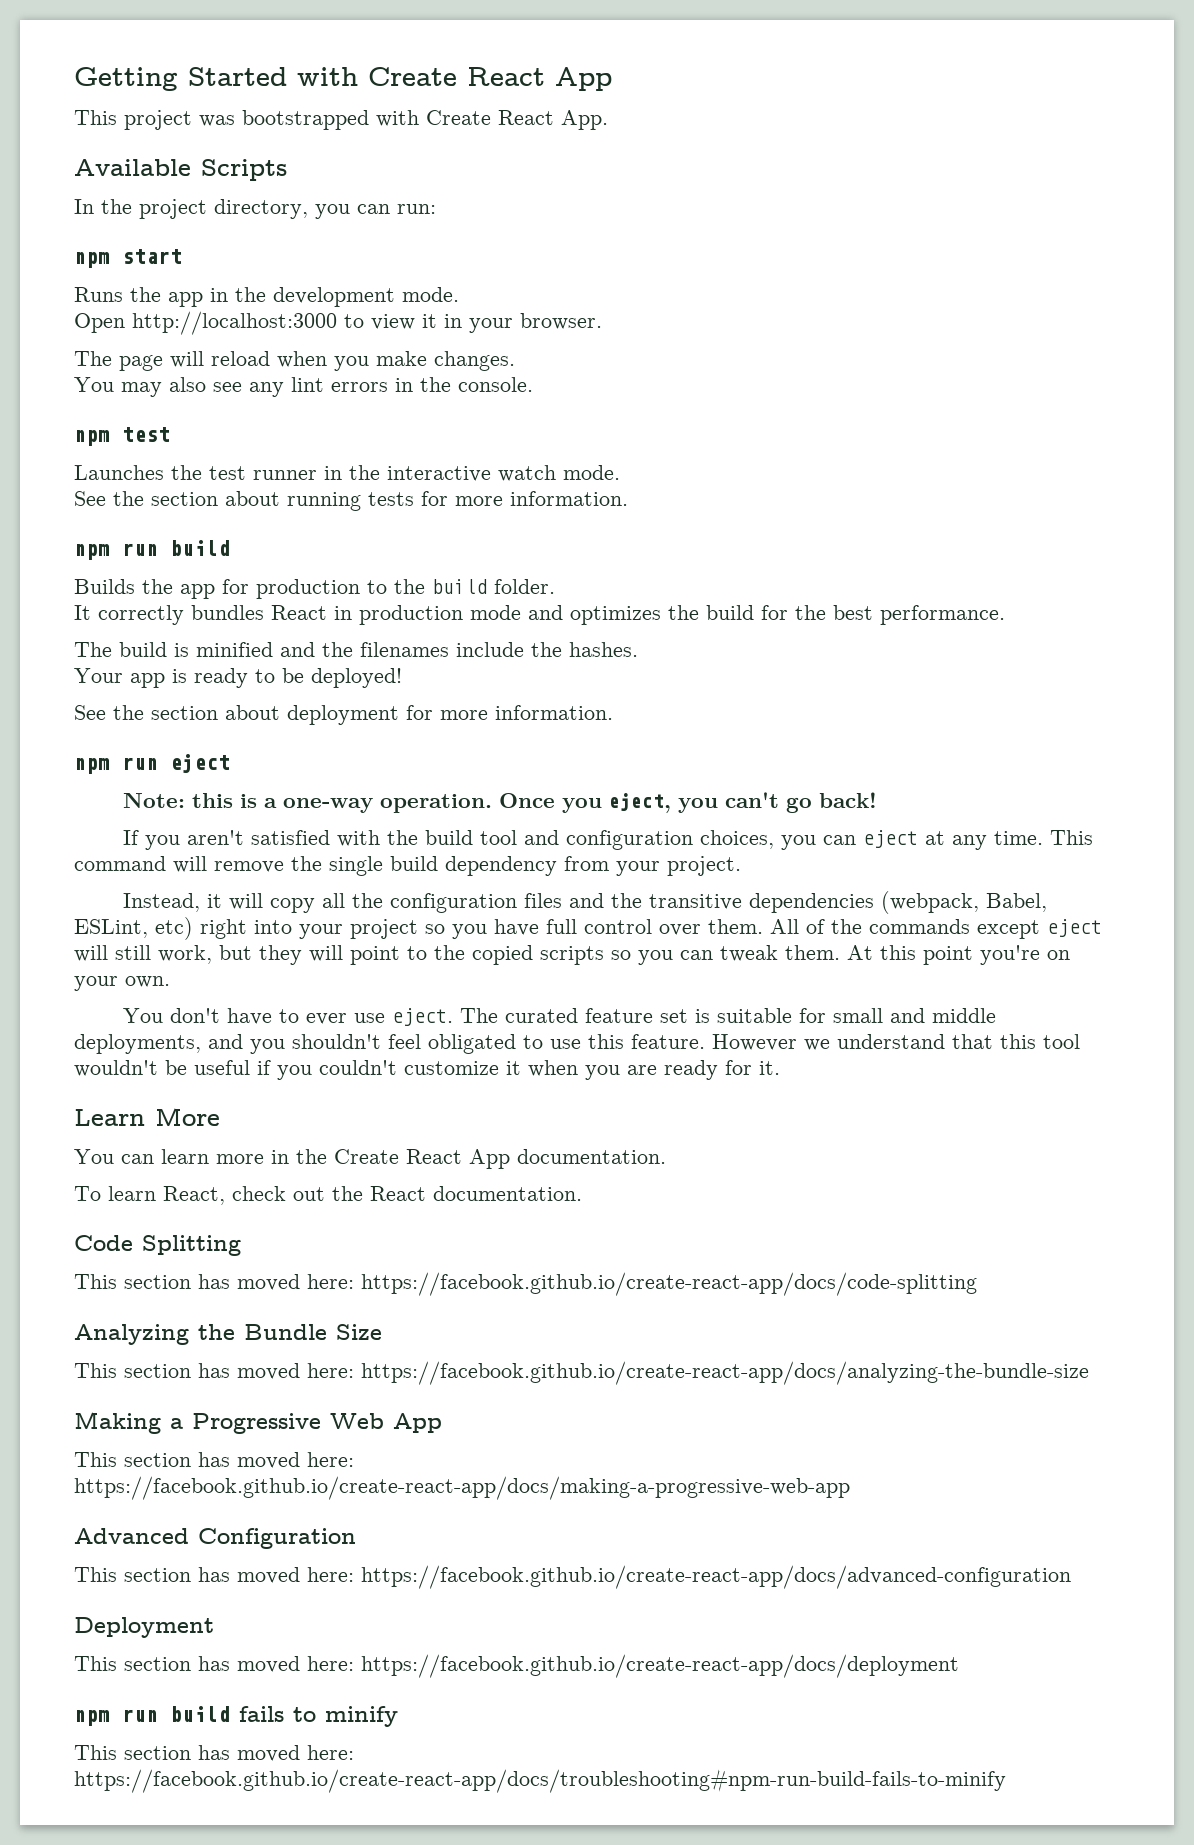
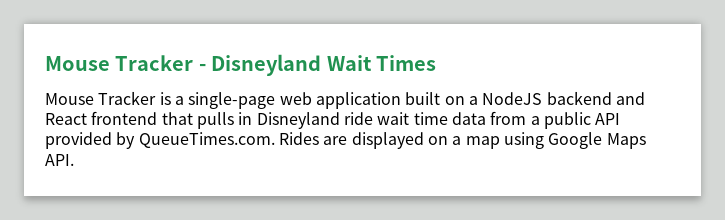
[74,67,612,91] [74,110,608,130] [74,159,287,181] [74,199,436,219] [74,249,182,268] [74,287,459,307] [74,311,602,335] [74,351,515,371] [74,377,533,397] [74,427,170,446] [74,465,620,482] [74,491,628,511] [74,540,230,560] [74,579,555,599] [74,605,1005,625] [74,642,638,657] [74,668,402,688] [74,705,613,725] [74,754,230,774] [123,792,878,813] [123,830,1094,850] [74,856,741,876] [123,891,1048,914] [74,917,1102,940] [74,945,1070,965] [74,976,170,991] [123,1008,997,1026] [74,1034,1080,1054] [74,1060,780,1080] [74,1108,220,1126] [74,1149,666,1169] [74,1186,582,1205] [74,1235,241,1256] [74,1272,977,1296] [74,1324,382,1345] [74,1361,1089,1385] [74,1412,442,1434] [74,1452,354,1469] [74,1476,850,1500] [74,1528,356,1549] [74,1565,1071,1589] [74,1617,214,1638] [74,1654,959,1678] [74,1706,398,1727] [74,1745,354,1762] [74,1769,1006,1793] Getting Started with Create React App // This project was bootstrapped with Create React App. // Available Scripts // In the project directory, you can run: // npm start // Runs the app in the development mode. // Open http://localhost:3000 to view it in your browser. // The page will reload when you make changes. // You may also see any lint errors in the console. // npm test // Launches the test runner in the interactive watch mode. // See the section about running tests for more information. // npm run build // Builds the app for production to the build folder. // It correctly bundles React in production mode and optimizes the build for the best performance. // The build is minified and the filenames include the hashes. // Your app is ready to be deployed! // See the section about deployment for more information. // npm run eject // Note: this is a one-way operation. Once you eject, you can't go back! // If you aren't satisfied with the build tool and configuration choices, you can eject at any time. This command will remove the single build dependency from your project. // Instead, it will copy all the configuration files and the transitive dependencies (webpack, Babel, ESLint, etc) right into your project so you have full control over them. All of the commands except eject will still work, but they will point to the copied scripts so you can tweak them. At this point you're on your own. // You don't have to ever use eject. The curated feature set is suitable for small and middle deployments, and you shouldn't feel obligated to use this feature. However we understand that this tool wouldn't be useful if you couldn't customize it when you are ready for it. // Learn More // You can learn more in the Create React App documentation. // To learn React, check out the React documentation. // Code Splitting // This section has moved here: https://facebook.github.io/create-react-app/docs/code-splitting // Analyzing the Bundle Size // This section has moved here: https://facebook.github.io/create-react-app/docs/analyzing-the-bundle-size // Making a Progressive Web App // This section has moved here: https://facebook.github.io/create-react-app/docs/making-a-progressive-web-app // Advanced Configuration // This section has moved here: https://facebook.github.io/create-react-app/docs/advanced-configuration // Deployment // This section has moved here: https://facebook.github.io/create-react-app/docs/deployment // npm run build fails to minify // This section has moved here: https://facebook.github.io/create-react-app/docs/troubleshooting#npm-run-build-fails-to-minify -> [45,54,436,76] [45,91,645,109] [45,111,621,129] [45,132,646,149] [45,154,74,166] Mouse Tracker - Disneyland Wait Times // Mouse Tracker is a single-page web application built on a NodeJS backend and React frontend that pulls in Disneyland ride wait time data from a public API provided by QueueTimes.com. Rides are displayed on a map using Google Maps API.

